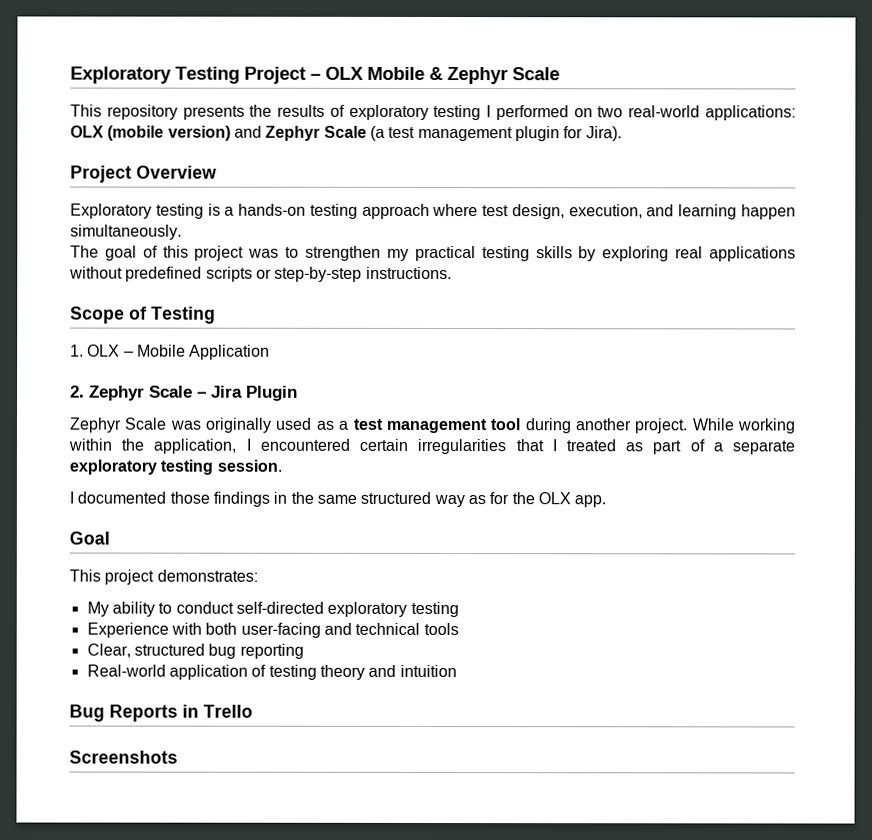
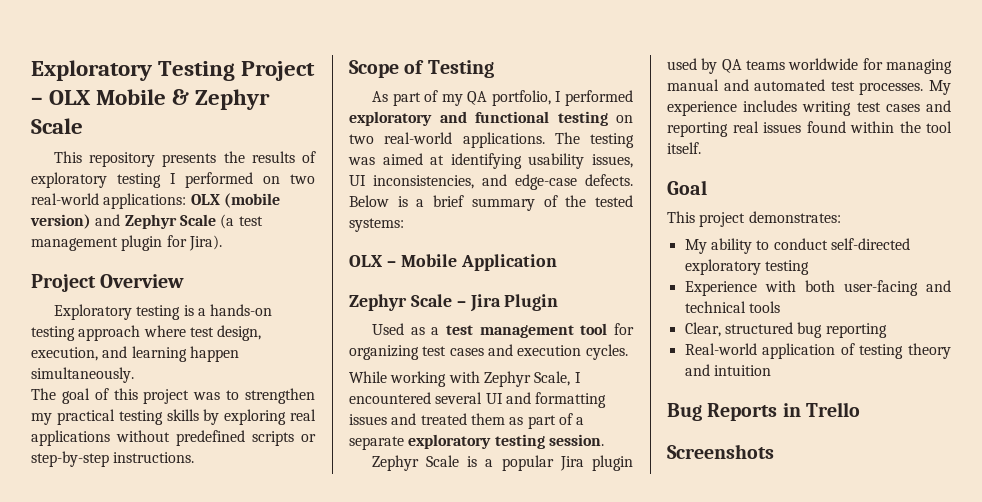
[70,344,84,357] 1. -> [371,90,633,106] [349,111,633,126] [349,132,634,148] [348,153,633,169] [349,174,633,190] [349,195,633,211] [349,218,404,232] As part of my QA portfolio, I performed exploratory and functional testing on two real-world applications. The testing was aimed at identifying usability issues, UI inconsistencies, and edge-case defects. Below is a brief summary of the tested systems: //
[70,385,85,398] 2. -> (557, 262) none
[69,417,313,433] Zephyr Scale was originally used -> [371,323,404,335] Used
[524,418,796,434] [68,438,616,455] during another project. While working within the application, I encountered certain irregularities that I treated -> [614,323,634,335] [349,344,628,360] [349,371,581,387] [349,392,607,408] [349,413,505,425] for organizing test cases and execution cycles. // While working with Zephyr Scale, I encountered several UI and formatting issues and treated them
[69,491,607,508] I documented those findings in the same structured way as for the OLX app. -> [371,455,633,471] [667,58,952,74] [667,79,951,95] [667,100,951,116] [667,121,952,137] [667,142,701,154] Zephyr Scale is a popular Jira plugin used by QA teams worldwide for managing manual and automated test processes. My experience includes writing test cases and reporting real issues found within the tool itself.

